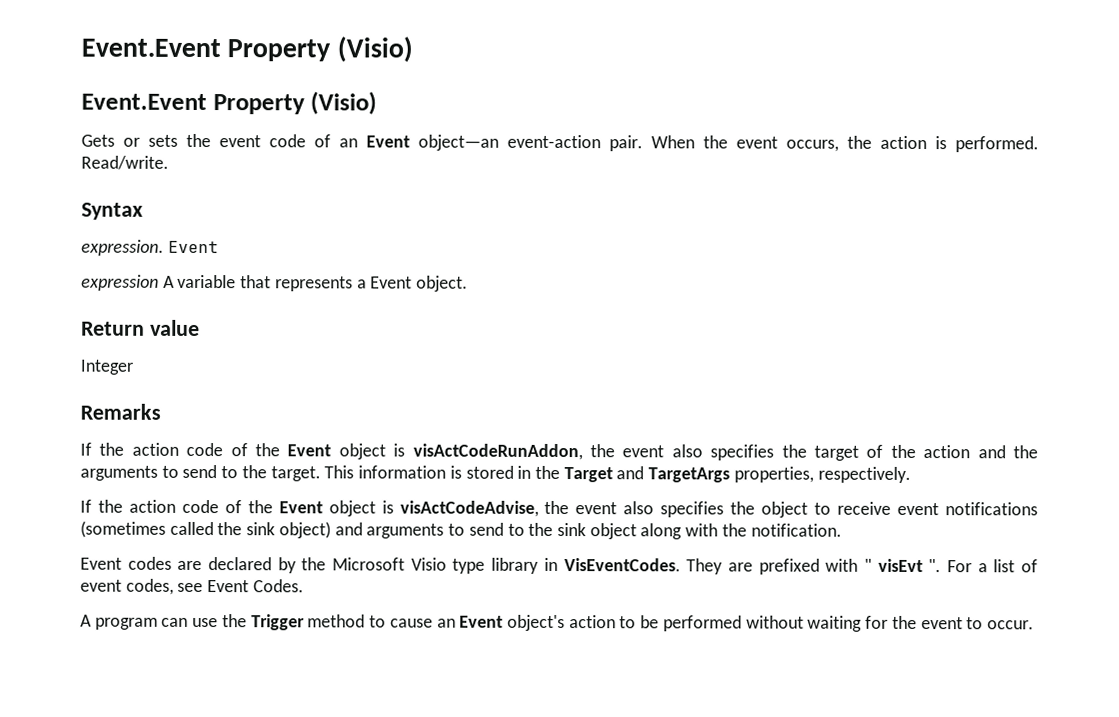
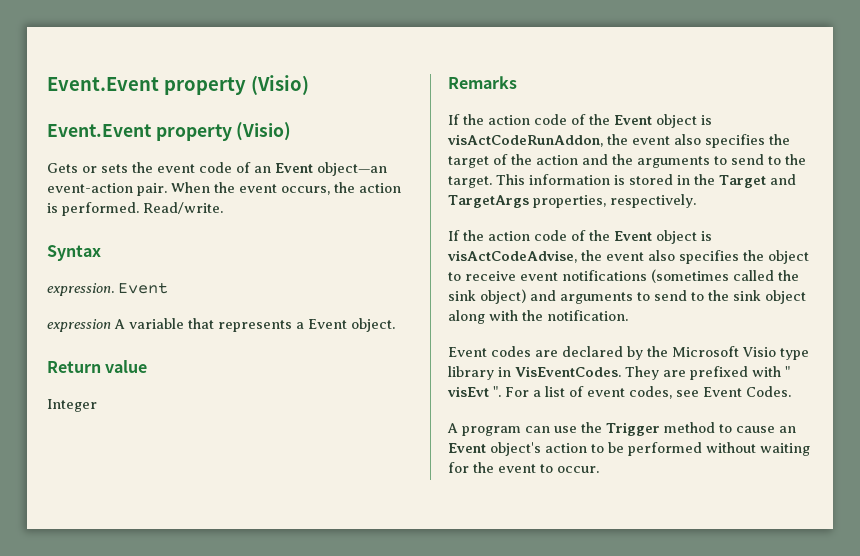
[81,38,332,62] Event.Event Property -> [47,77,246,95] Event.Event property
[212,94,305,115] Property -> [155,124,232,141] property

